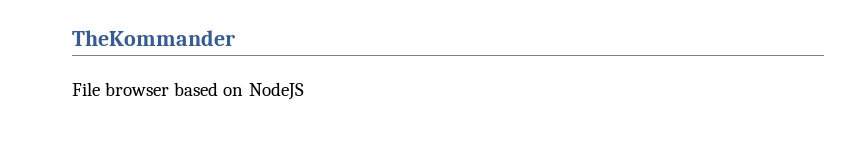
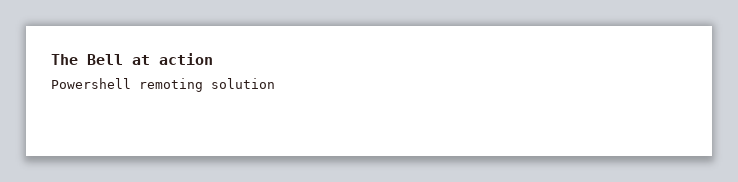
[72,30,235,46] [72,82,304,100] TheKommander // File browser based on NodeJS -> [51,53,213,65] [51,78,275,92] The Bell at action // Powershell remoting solution

